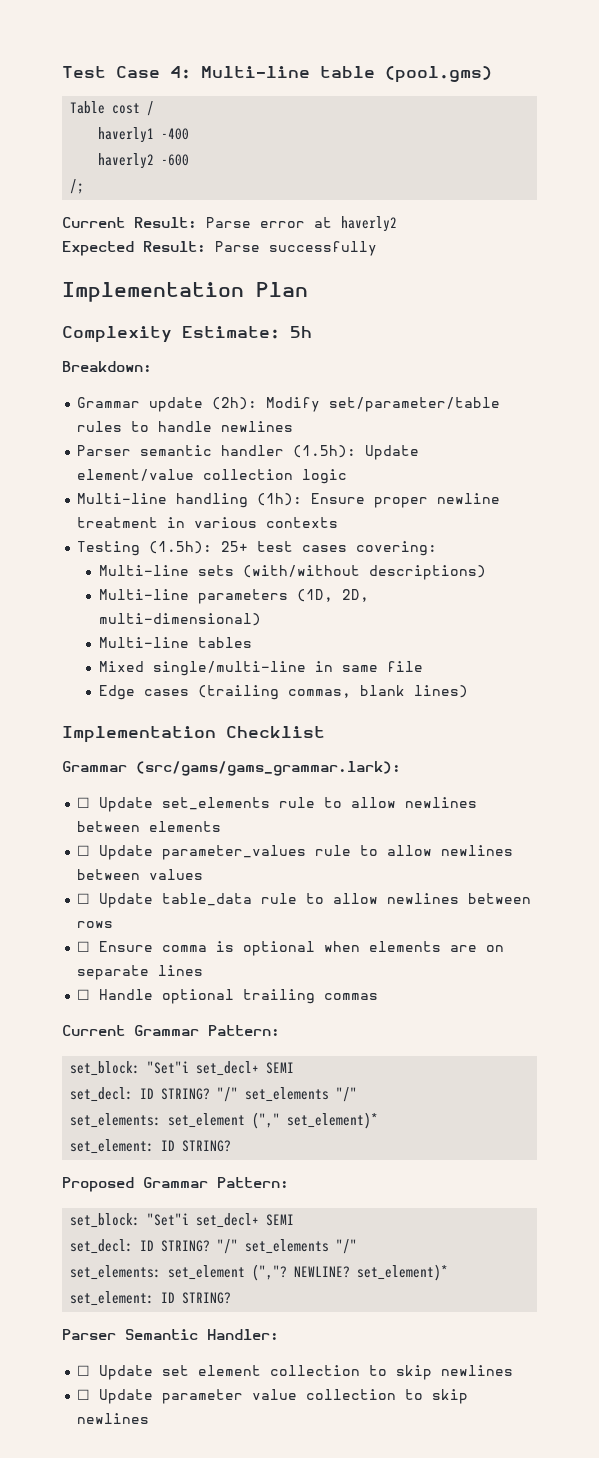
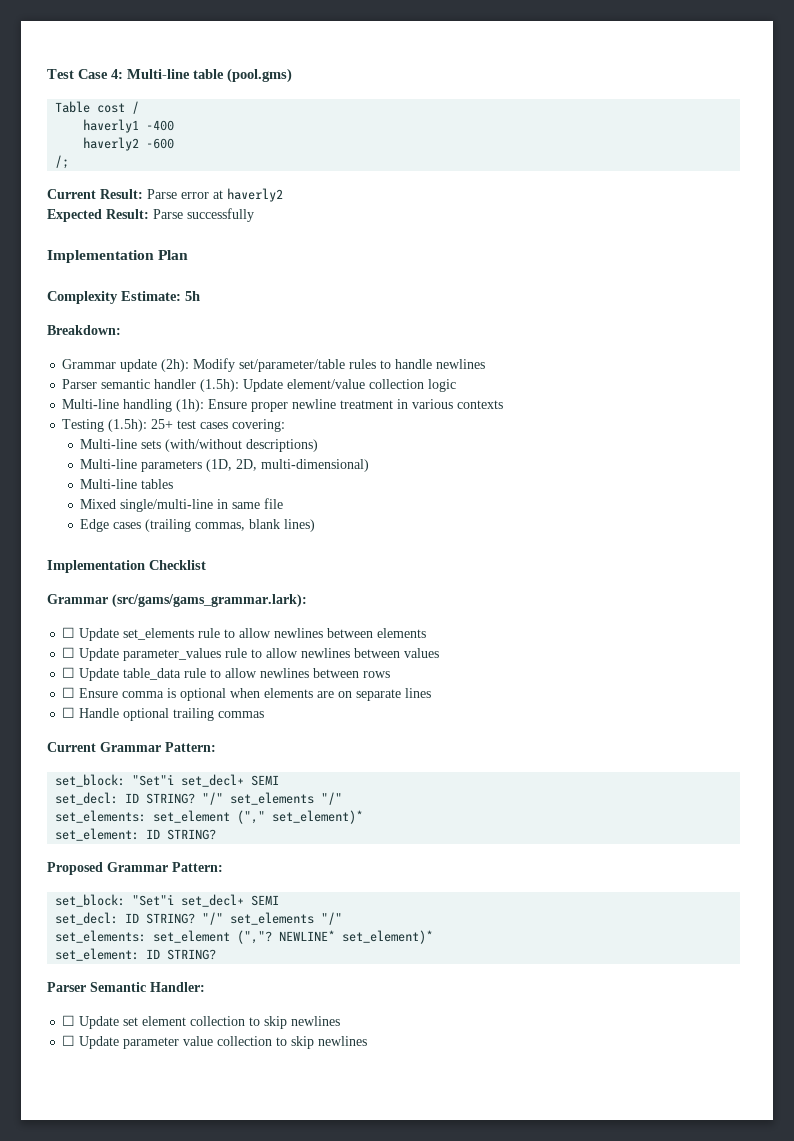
[294,1266,351,1278] NEWLINE? -> [279,930,336,941] NEWLINE*

